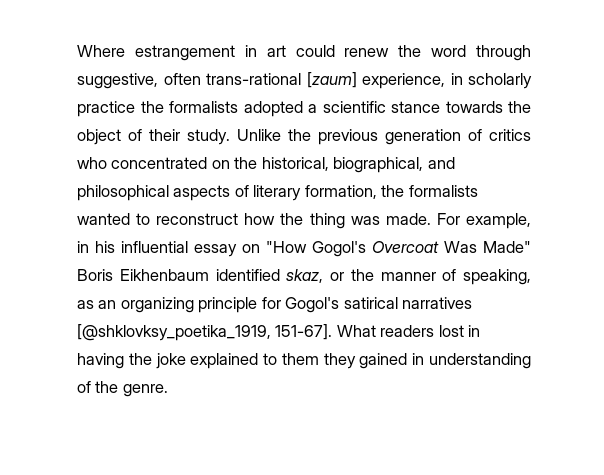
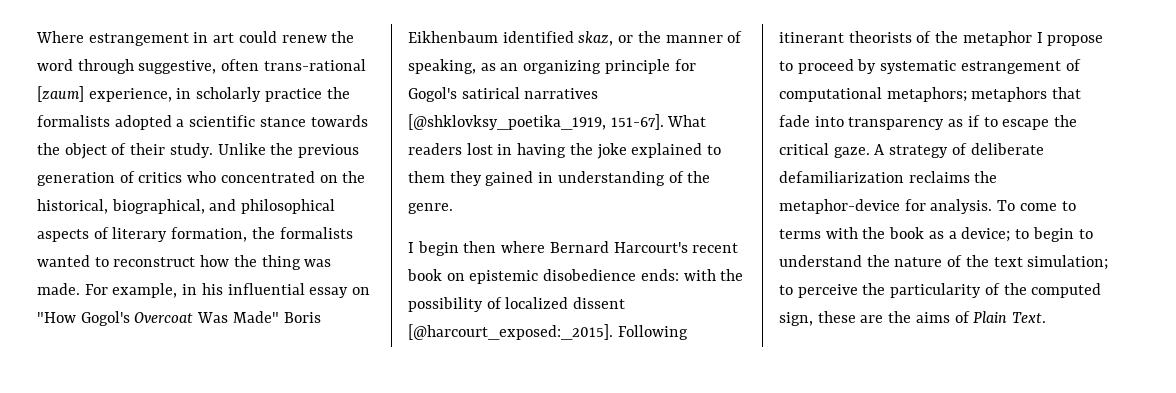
(168, 390) none -> [408,241,739,256] [407,269,744,284] [408,297,626,312] [408,324,688,340] [779,31,1104,46] [779,59,1081,74] [779,87,1082,102] [779,115,1078,130] [779,143,1044,158] [779,171,998,183] [779,199,1076,214] [779,227,1093,242] [779,255,1109,270] [779,283,1102,298] [779,311,1047,326] // I begin then where Bernard Harcourt's recent book on epistemic disobedience ends: with the possibility of localized dissent [@harcourt_exposed:_2015]. Following itinerant theorists of the metaphor I propose to proceed by systematic estrangement of computational metaphors; metaphors that fade into transparency as if to escape the critical gaze. A strategy of deliberate defamiliarization reclaims the metaphor-device for analysis. To come to terms with the book as a device; to begin to understand the nature of the text simulation; to perceive the particularity of the computed sign, these are the aims of Plain Text.

